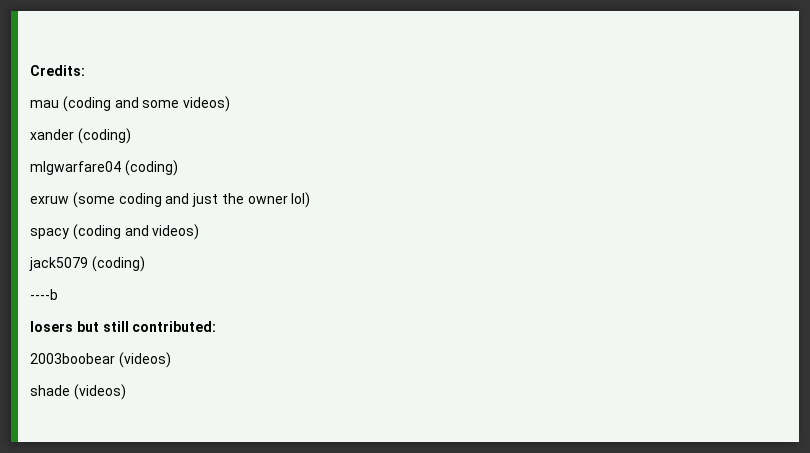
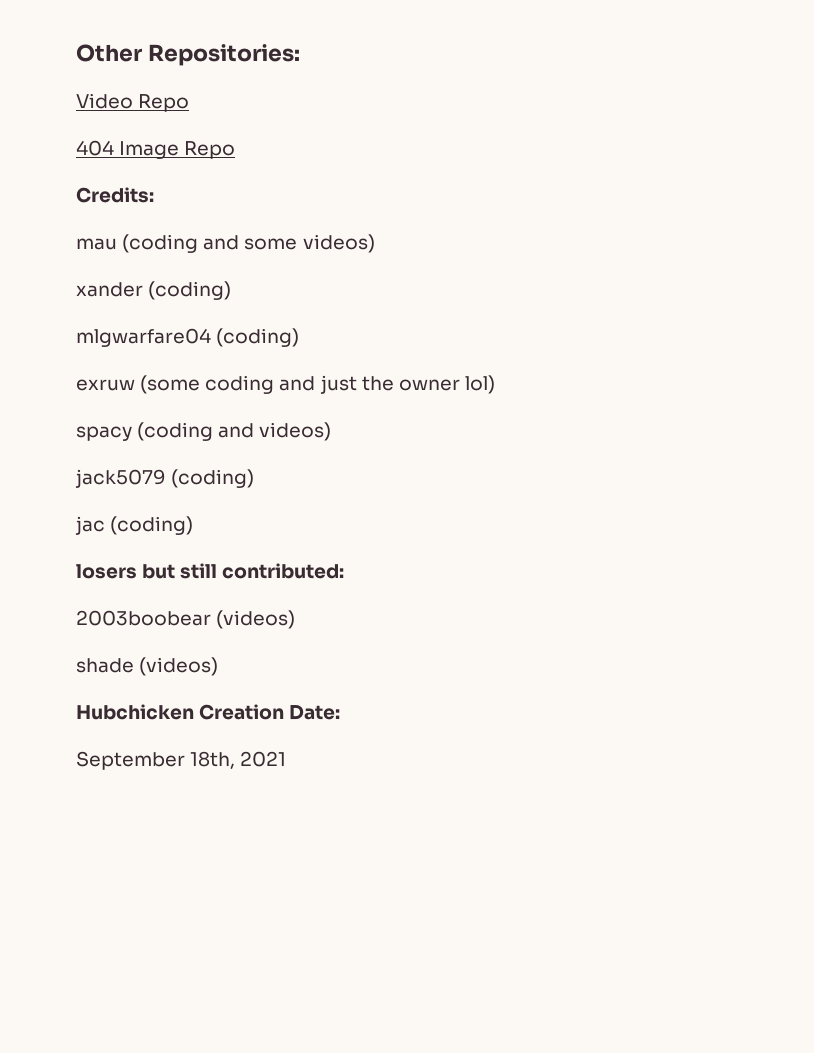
(30, 70) none -> [76,44,300,66] [76,93,190,112] [76,140,236,159] Other Repositories: // Video Repo // 404 Image Repo //
[30,289,58,300] ----b -> [75,516,194,535] jac (coding)
(126, 392) none -> [76,704,341,720] [76,751,287,770] // Hubchicken Creation Date: // September 18th, 2021

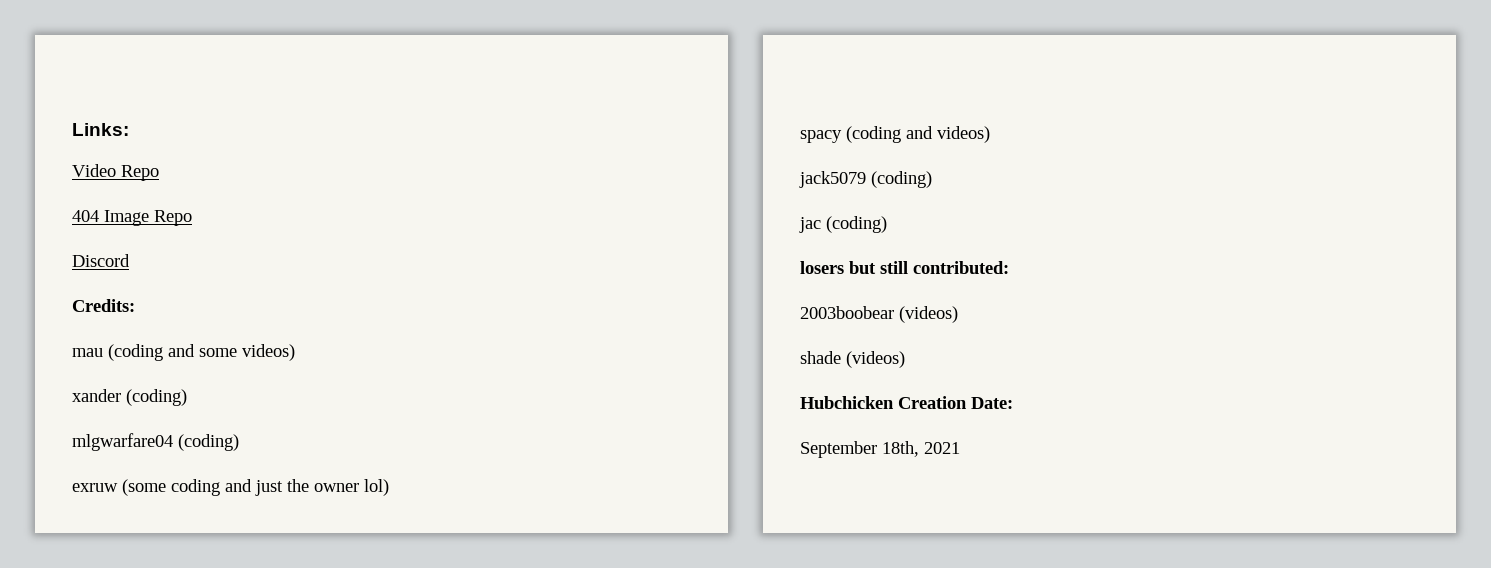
[76,44,300,66] Other Repositories: -> [72,123,129,136] Links:
(236, 150) none -> [72,254,130,267] // Discord

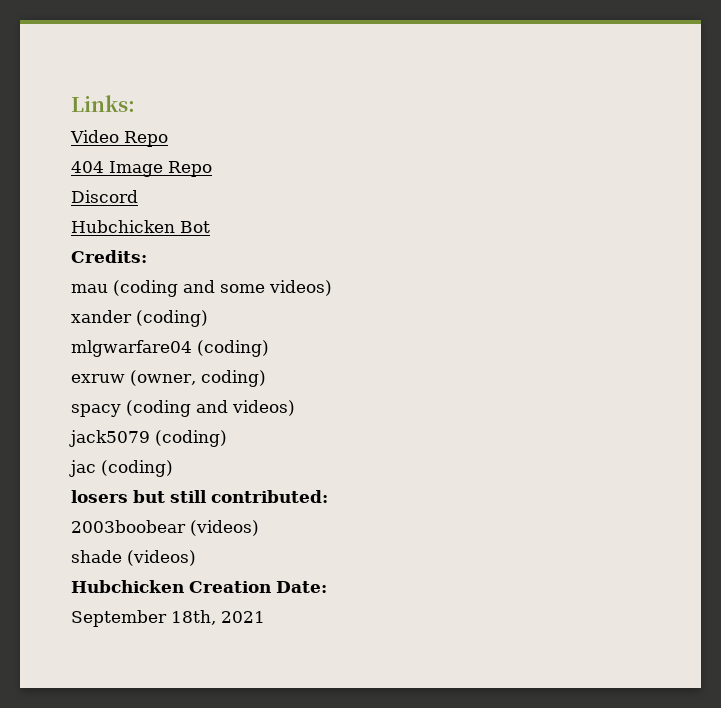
(130, 260) none -> [71,220,210,233] // Hubchicken Bot
[122,479,389,496] (some coding and just the owner lol) -> [130,370,266,387] (owner, coding)

